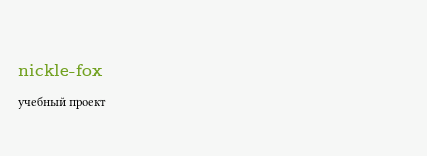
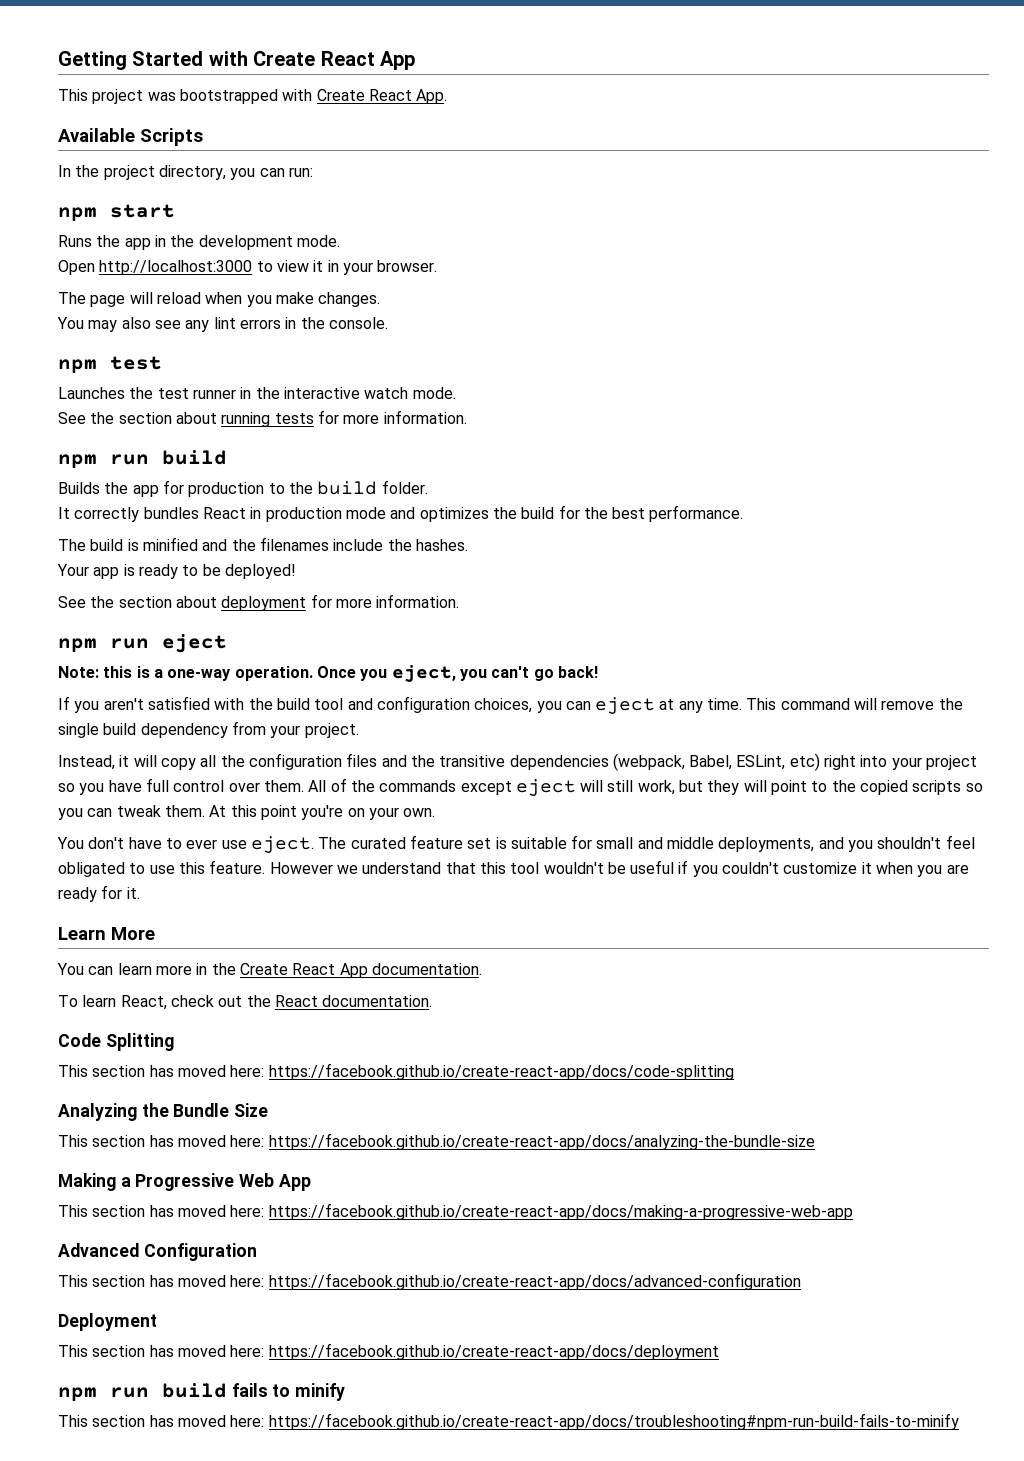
[18,64,103,76] [18,96,107,109] nickle-fox // учебный проект -> [58,51,415,70] [58,89,448,104] [58,128,203,146] [58,165,313,180] [58,204,175,221] [58,235,340,250] [58,260,438,275] [58,292,381,307] [57,317,388,332] [58,356,162,373] [58,387,456,399] [58,410,467,427] [58,450,227,468] [58,480,428,497] [58,505,744,522] [58,537,468,551] [57,564,296,579] [58,594,460,611] [58,634,227,653] [58,665,598,682] [58,696,963,714] [58,721,359,738] [58,753,978,771] [58,778,983,796] [58,805,436,820] [57,835,975,853] [58,860,969,877] [58,885,140,902] [58,927,155,940] [57,963,482,978] [58,995,433,1010] [58,1033,174,1051] [58,1063,734,1080] [58,1103,269,1121] [58,1133,815,1150] [58,1173,311,1191] [58,1203,853,1220] [58,1243,257,1261] [58,1273,801,1290] [58,1313,157,1331] [58,1343,719,1360] [58,1383,346,1401] [58,1413,959,1430] Getting Started with Create React App // This project was bootstrapped with Create React App. // Available Scripts // In the project directory, you can run: // npm start // Runs the app in the development mode. // Open http://localhost:3000 to view it in your browser. // The page will reload when you make changes. // You may also see any lint errors in the console. // npm test // Launches the test runner in the interactive watch mode. // See the section about running tests for more information. // npm run build // Builds the app for production to the build folder. // It correctly bundles React in production mode and optimizes the build for the best performance. // The build is minified and the filenames include the hashes. // Your app is ready to be deployed! // See the section about deployment for more information. // npm run eject // Note: this is a one-way operation. Once you eject, you can't go back! // If you aren't satisfied with the build tool and configuration choices, you can eject at any time. This command will remove the single build dependency from your project. // Instead, it will copy all the configuration files and the transitive dependencies (webpack, Babel, ESLint, etc) right into your project so you have full control over them. All of the commands except eject will still work, but they will point to the copied scripts so you can tweak them. At this point you're on your own. // You don't have to ever use eject. The curated feature set is suitable for small and middle deployments, and you shouldn't feel obligated to use this feature. However we understand that this tool wouldn't be useful if you couldn't customize it when you are ready for it. // Learn More // You can learn more in the Create React App documentation. // To learn React, check out the React documentation. // Code Splitting // This section has moved here: https://facebook.github.io/create-react-app/docs/code-splitting // Analyzing the Bundle Size // This section has moved here: https://facebook.github.io/create-react-app/docs/analyzing-the-bundle-size // Making a Progressive Web App // This section has moved here: https://facebook.github.io/create-react-app/docs/making-a-progressive-web-app // Advanced Configuration // This section has moved here: https://facebook.github.io/create-react-app/docs/advanced-configuration // Deployment // This section has moved here: https://facebook.github.io/create-react-app/docs/deployment // npm run build fails to minify // This section has moved here: https://facebook.github.io/create-react-app/docs/troubleshooting#npm-run-build-fails-to-minify

